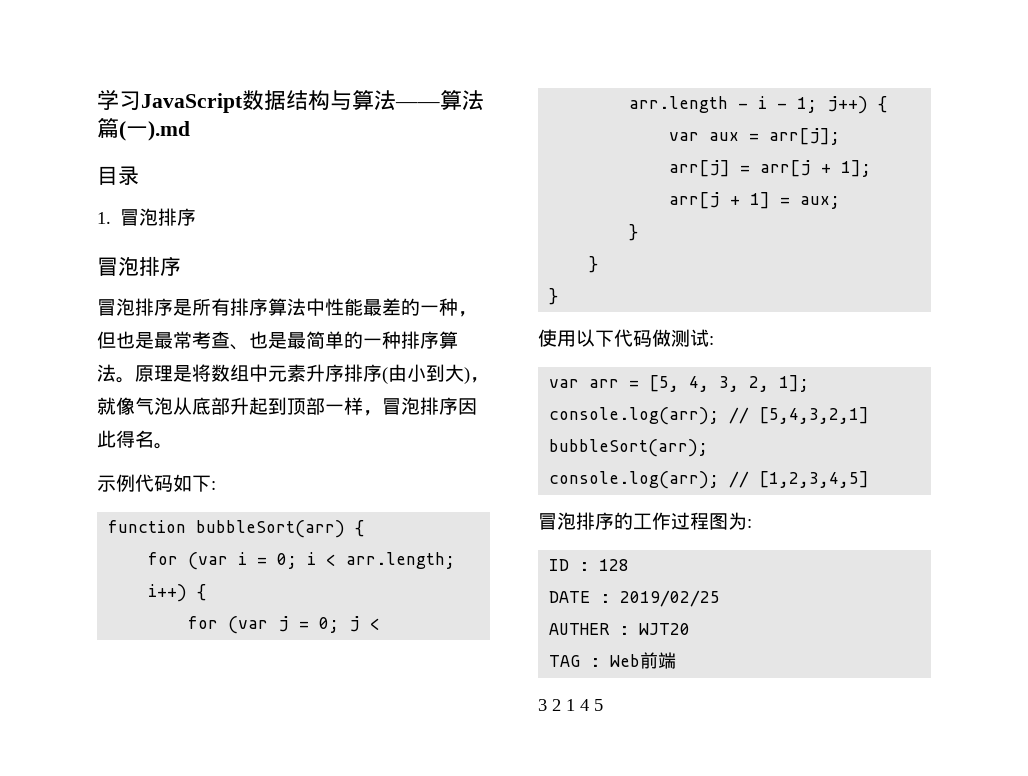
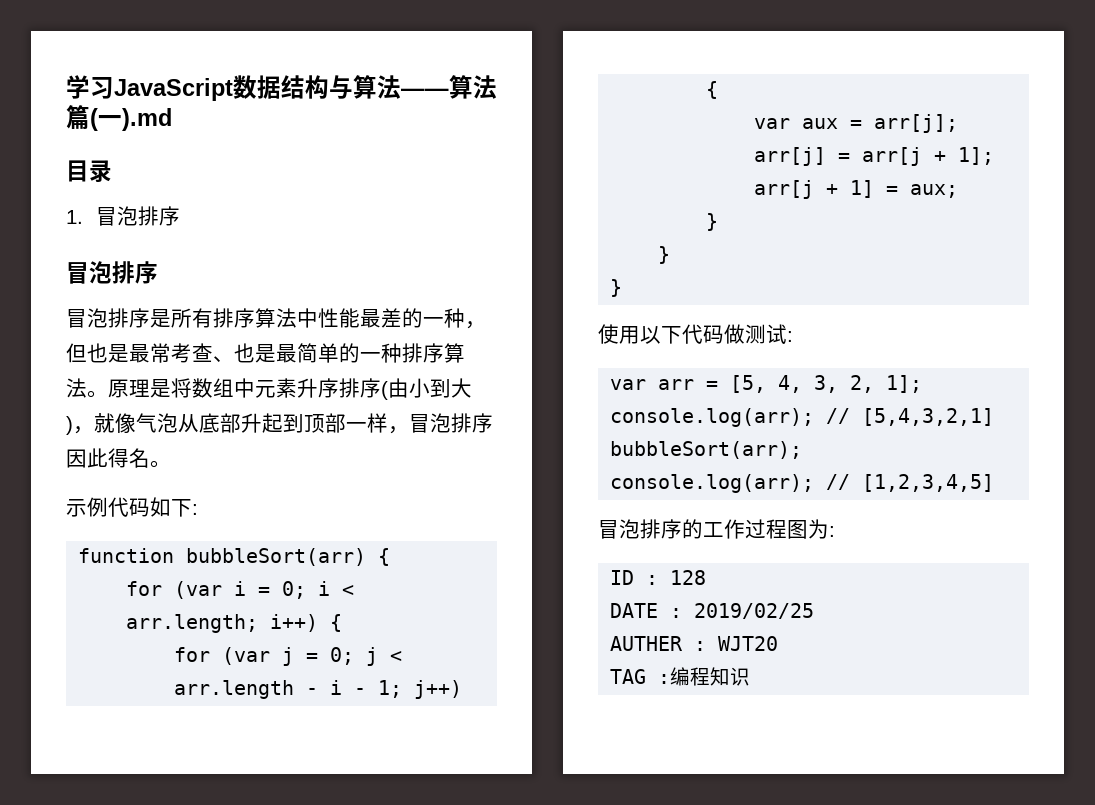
[610,652,677,669] [538,699,603,711] Web前端 // 3 2 1 4 5 -> [670,667,751,686] 编程知识

